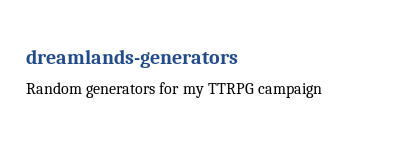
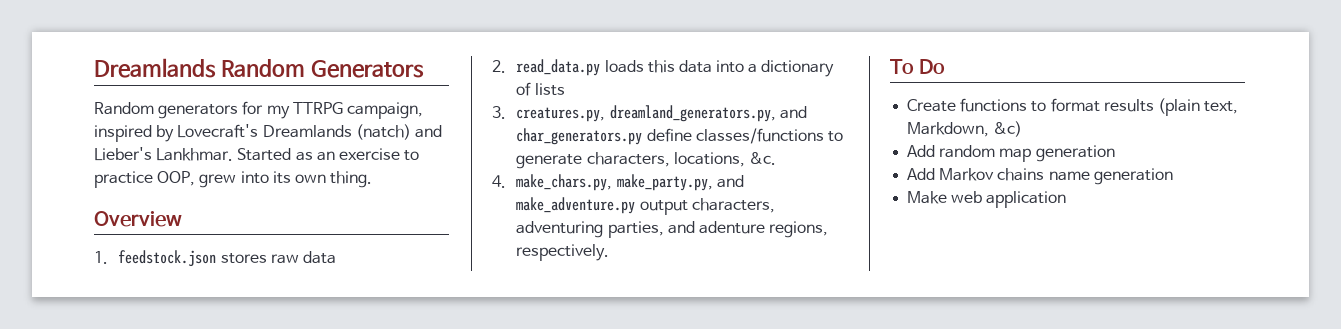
[26,49,238,68] dreamlands-generators -> [94,58,424,78] Dreamlands Random Generators
[257,83,322,98] campaign -> [346,102,423,119] [94,124,442,142] [94,147,420,161] [94,171,373,188] [94,211,182,227] [94,250,336,267] [492,59,835,77] [516,82,565,96] [492,105,807,122] [516,128,843,145] [516,152,776,169] [492,174,744,191] [516,197,775,215] [516,221,829,238] [516,244,610,261] [890,59,946,74] [907,98,1239,116] [907,121,1023,137] [907,145,1115,162] [907,168,1173,185] [907,191,1067,208] campaign, inspired by Lovecraft's Dreamlands (natch) and Lieber's Lankhmar. Started as an exercise to practice OOP, grew into its own thing. // Overview // 1. feedstock.json stores raw data // 2. read_data.py loads this data into a dictionary of lists // 3. creatures.py, dreamland_generators.py, and char_generators.py define classes/functions to generate characters, locations, &c. // 4. make_chars.py, make_party.py, and make_adventure.py output characters, adventuring parties, and adenture regions, respectively. // To Do // Create functions to format results (plain text, Markdown, &c) // Add random map generation // Add Markov chains name generation // Make web application

